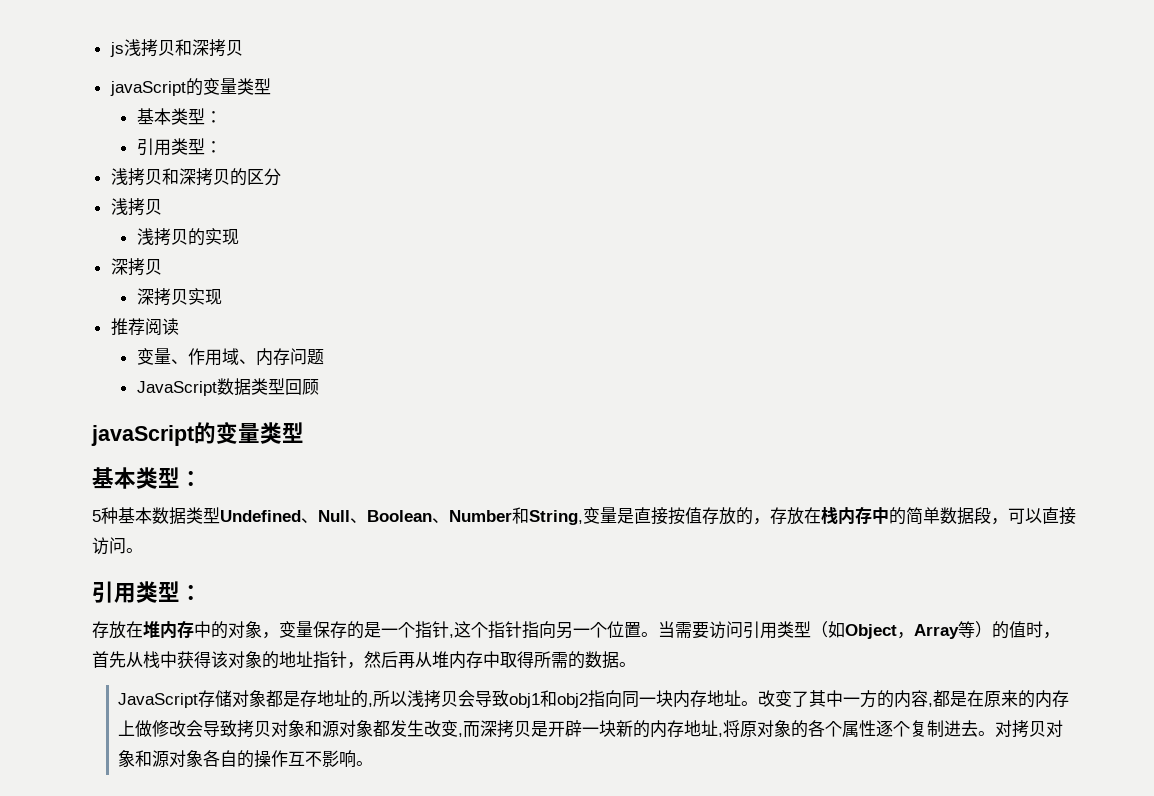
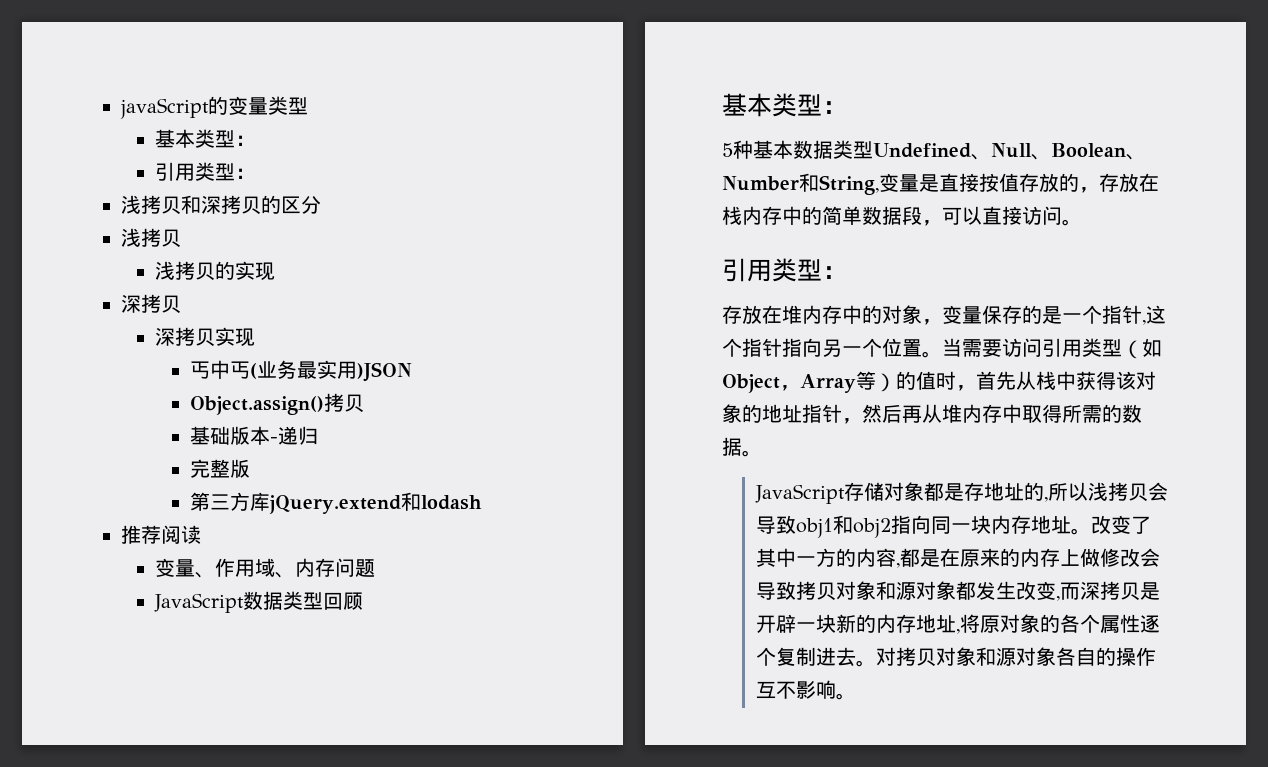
[109,39,243,57] js浅拷贝和深拷贝 // -> (120, 108) none
(222, 297) none -> [189,360,412,382] [189,393,364,415] [189,426,318,445] [189,459,250,478] [189,492,482,514] // 丐中丐(业务最实用)JSON // Object.assign()拷贝 // 基础版本-递归 // 完整版 // 第三方库jQuery.extend和lodash
[91,422,304,446] // javaScript的变量类型 -> (364, 601) none

